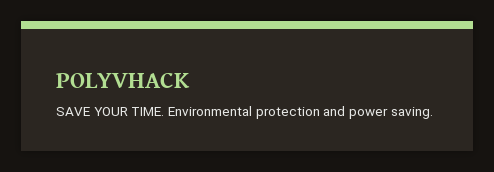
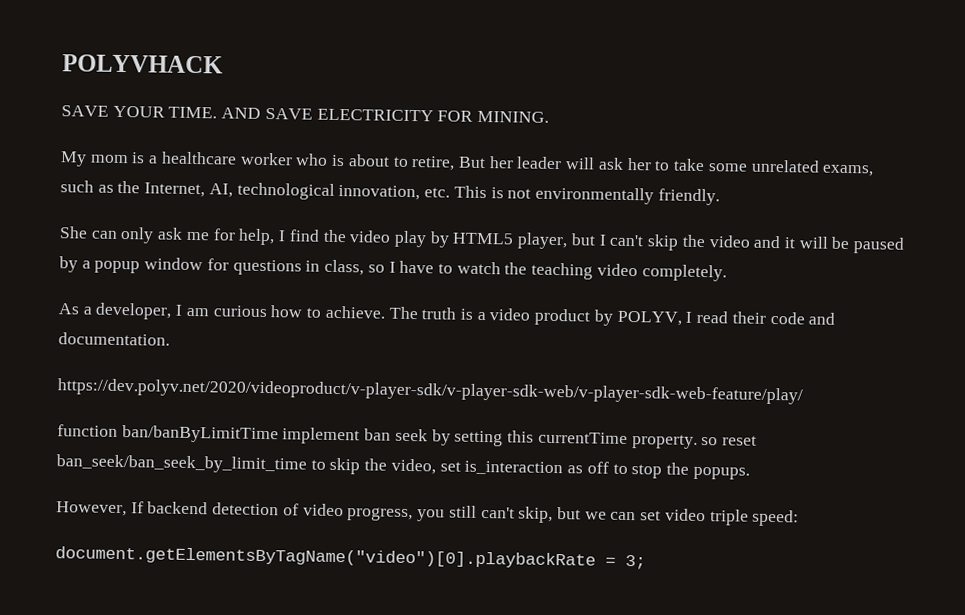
[167,106,433,119] Environmental protection and power saving. -> [221,107,550,123] [60,151,874,177] [60,180,720,206] [59,226,906,254] [59,256,727,282] [58,302,836,326] [58,332,170,346] [57,378,803,405] [57,424,757,449] [56,454,750,480] [56,501,800,527] [55,546,646,570] AND SAVE ELECTRICITY FOR MINING. // My mom is a healthcare worker who is about to retire, But her leader will ask her to take some unrelated exams, such as the Internet, AI, technological innovation, etc. This is not environmentally friendly. // She can only ask me for help, I find the video play by HTML5 player, but I can't skip the video and it will be paused by a popup window for questions in class, so I have to watch the teaching video completely. // As a developer, I am curious how to achieve. The truth is a video product by POLYV, I read their code and documentation. // https://dev.polyv.net/2020/videoproduct/v-player-sdk/v-player-sdk-web/v-player-sdk-web-feature/play/ // function ban/banByLimitTime implement ban seek by setting this currentTime property. so reset ban_seek/ban_seek_by_limit_time to skip the video, set is_interaction as off to stop the popups. // However, If backend detection of video progress, you still can't skip, but we can set video triple speed: // document.getElementsByTagName("video")[0].playbackRate = 3;

